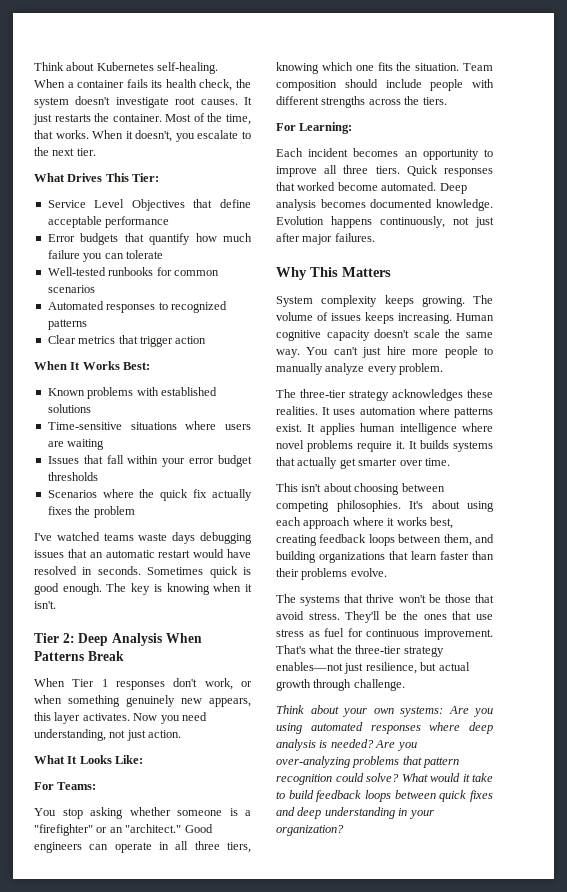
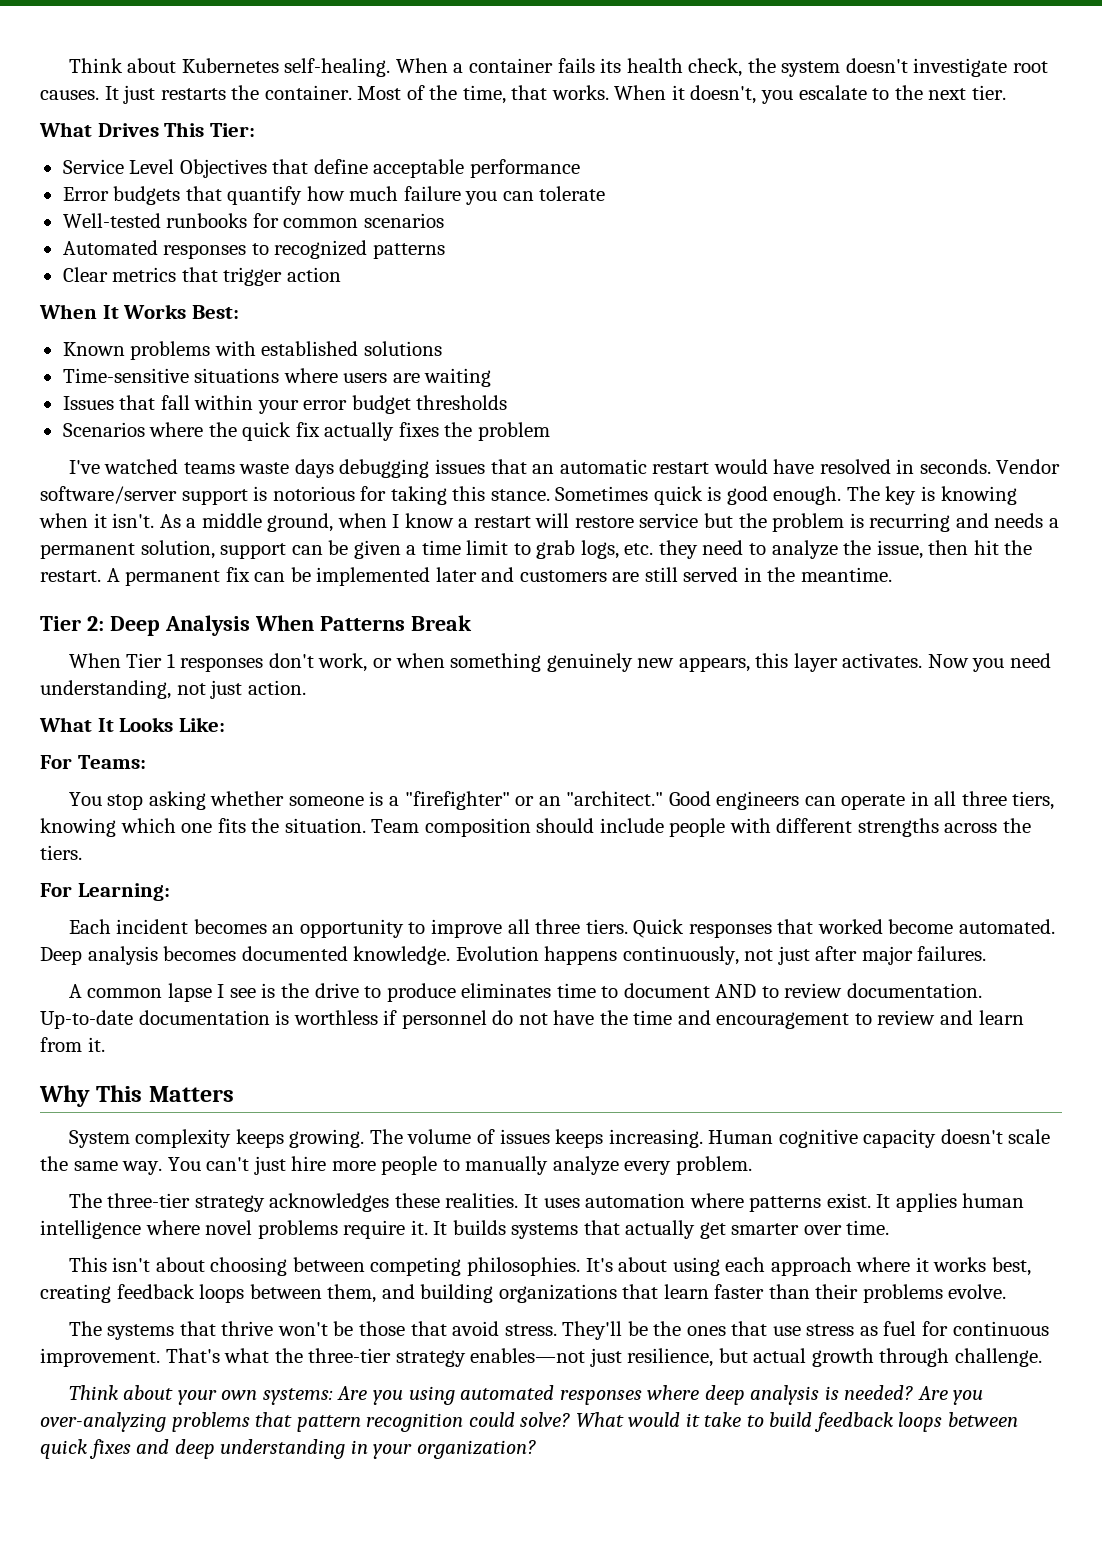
(141, 570) none -> [996,459,1061,474] [40,486,550,505] Vendor software/server support is notorious for taking this stance.
(56, 605) none -> [159,513,1059,532] [40,540,1033,559] [40,567,893,586] As a middle ground, when I know a restart will restore service but the problem is recurring and needs a permanent solution, support can be given a time limit to grab logs, etc. they need to analyze the issue, then hit the restart. A permanent fix can be implemented later and customers are still served in the meantime.
(375, 237) none -> [68,983,982,1002] [40,1010,1024,1029] [40,1037,105,1052] // A common lapse I see is the drive to produce eliminates time to document AND to review documentation. Up-to-date documentation is worthless if personnel do not have the time and encouragement to review and learn from it.

